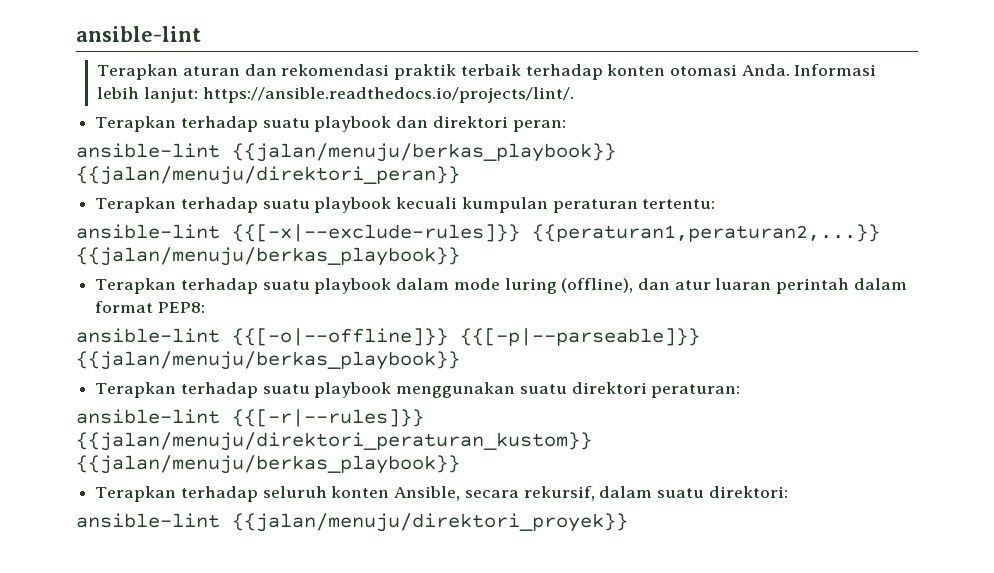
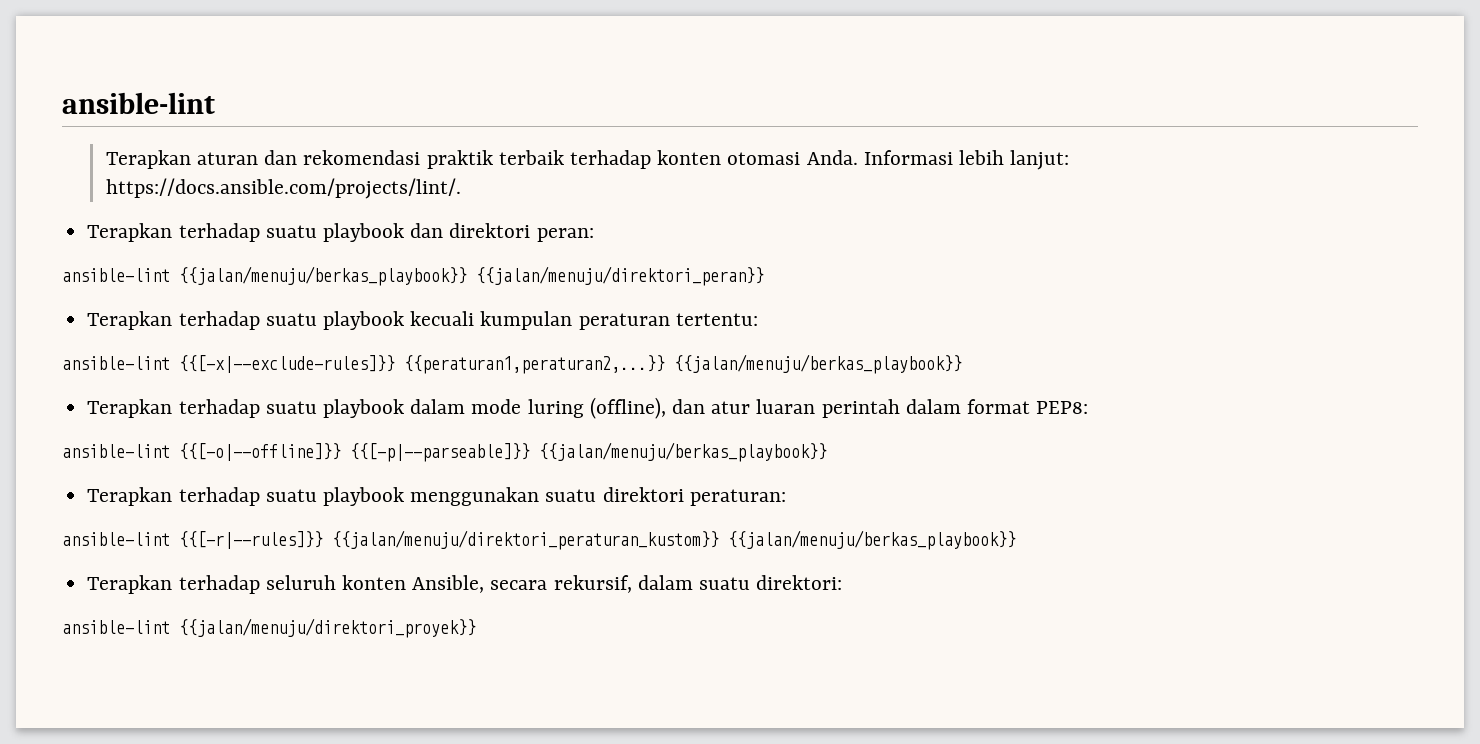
[202,87,574,103] https://ansible.readthedocs.io/projects/lint/. -> [105,178,461,199] https://docs.ansible.com/projects/lint/.

